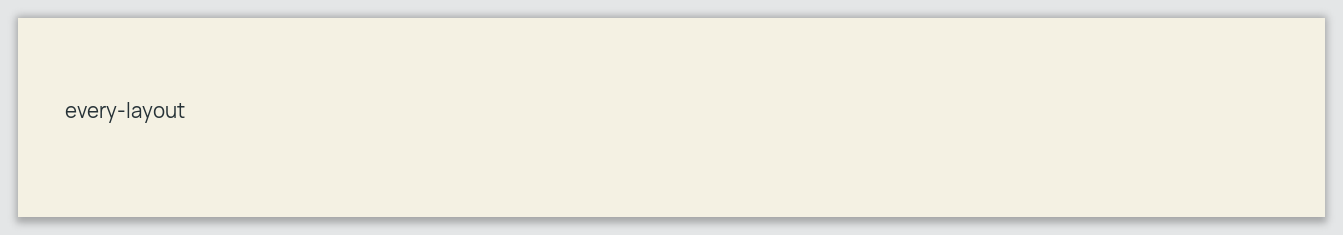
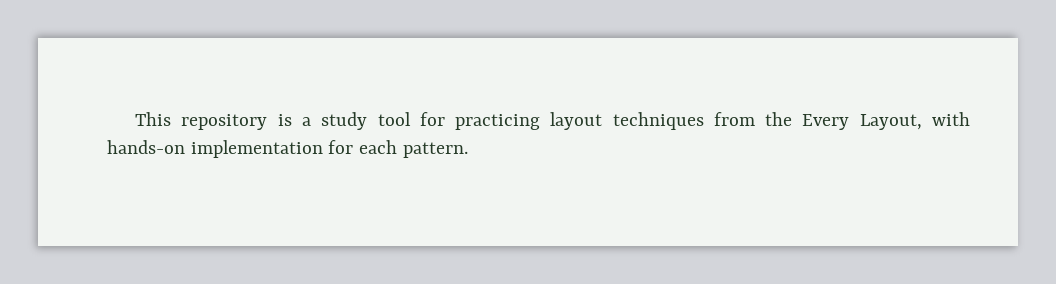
[65,102,185,123] every-layout -> [135,112,970,130] [107,140,468,158] This repository is a study tool for practicing layout techniques from the Every Layout, with hands-on implementation for each pattern.

